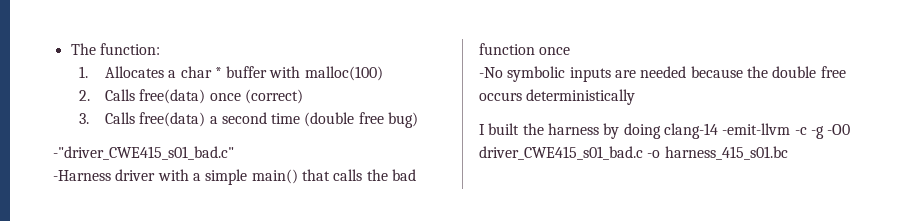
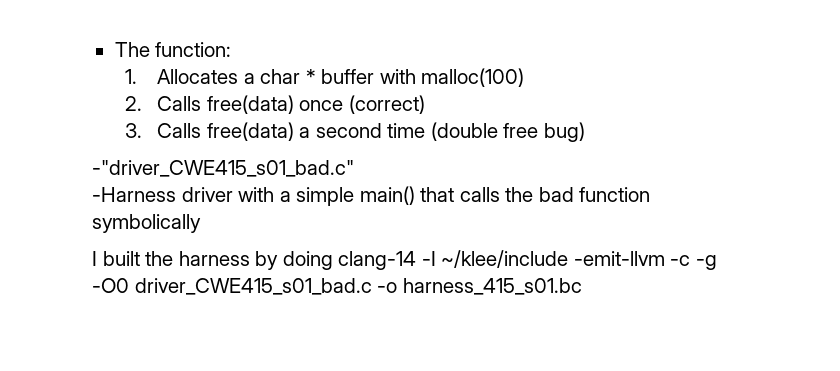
[539,47,571,55] [479,66,846,82] [479,89,636,105] once // -No symbolic inputs are needed because the double free occurs deterministically -> [92,214,201,233] symbolically
(718, 131) none -> [421,250,569,268] -I ~/klee/include

